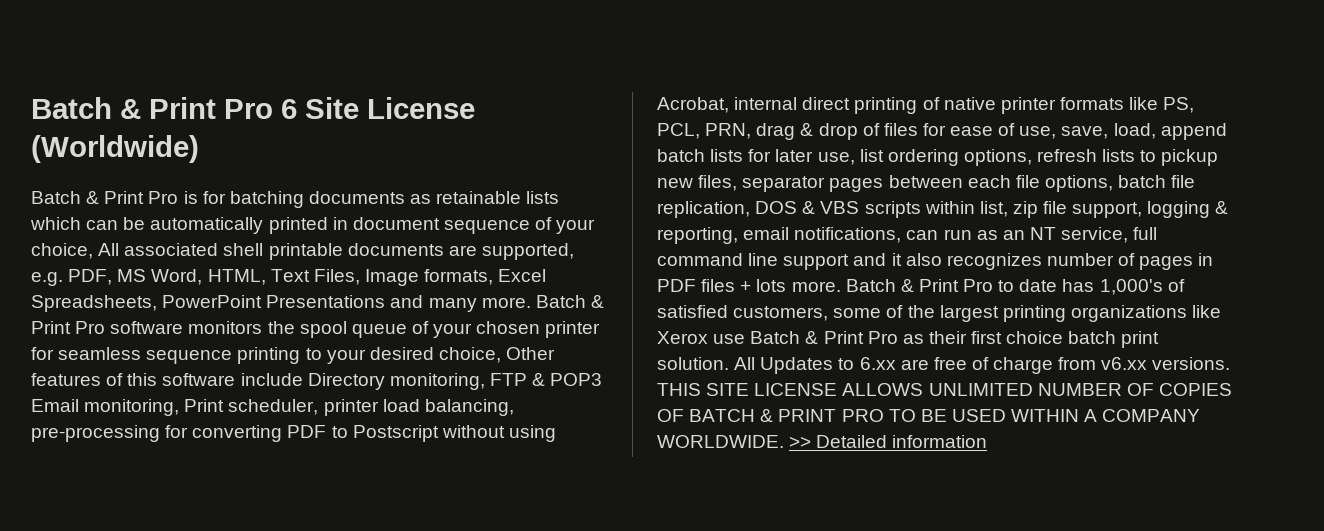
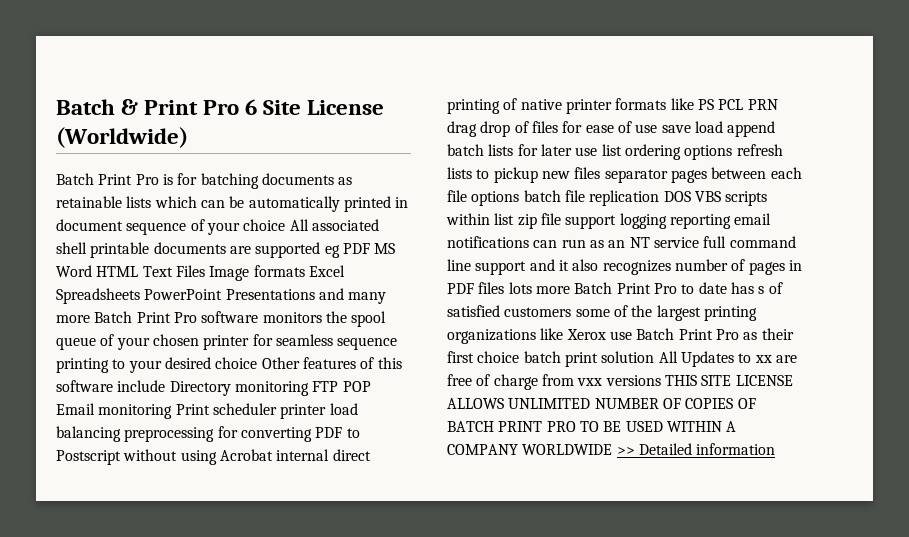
[86,191,100,204] & -> (94, 179) none
[31,243,93,259] choice, -> [243,219,286,231] choice
[481,243,574,260] [31,269,547,286] [31,295,157,312] supported, e.g. PDF, MS Word, HTML, Text Files, Image formats, Excel Spreadsheets, -> [255,242,396,258] [56,265,345,281] [56,288,140,304] supported eg PDF MS Word HTML Text Files Image formats Excel Spreadsheets
[481,295,604,308] more. Batch & -> [56,311,133,323] more Batch
[438,347,501,363] choice, -> [215,357,258,369] choice
[389,373,603,390] [31,399,514,416] [31,425,160,442] monitoring, FTP & POP3 Email monitoring, Print scheduler, printer load balancing, pre-processing -> [234,381,371,396] [56,403,358,419] [56,426,215,442] monitoring FTP POP Email monitoring Print scheduler printer load balancing preprocessing
[657,97,729,113] Acrobat, -> [219,449,273,461] Acrobat
[1163,97,1195,113] [657,123,814,140] PS, PCL, PRN, drag & -> [697,99,778,110] [447,121,477,137] PS PCL PRN drag
[1019,123,1156,139] use, save, load, -> [635,121,723,133] use save load
[817,152,855,165] use, -> [575,147,598,156] use
[963,149,1032,166] options, -> [684,145,733,160] options
[698,175,738,191] files, -> [574,167,601,179] files
[1044,175,1113,192] options, -> [471,191,520,206] options
[657,201,816,218] replication, DOS & -> [589,190,691,206] replication DOS
[979,201,1008,217] list, -> [494,213,515,225] list
[1072,201,1229,218] [657,227,902,244] support, logging & reporting, email notifications, -> [565,213,772,229] [447,236,529,248] support logging reporting email notifications
[1061,227,1129,243] service, -> [653,237,699,248] service
[740,279,914,292] + lots more. Batch & -> [508,282,613,294] lots more Batch
[1099,279,1163,295] 1,000's -> [758,286,765,294] s
[733,306,829,321] customers, -> [504,307,572,317] customers
[805,331,819,344] & -> (675, 334) none
[657,357,729,370] solution. -> [601,351,655,363] solution
[859,357,896,370] 6.xx -> [754,355,772,363] xx
[1101,357,1231,370] v6.xx versions. -> [577,375,661,386] vxx versions
[760,409,774,422] & -> (494, 426) none
[657,435,784,448] WORLDWIDE. -> [522,444,613,455] WORLDWIDE

